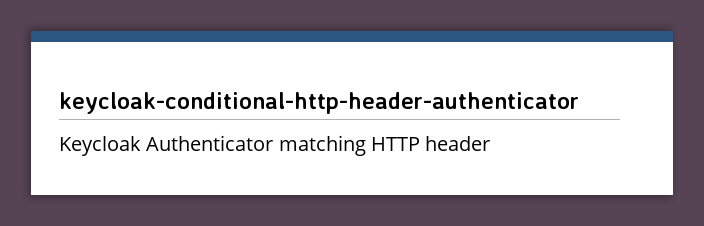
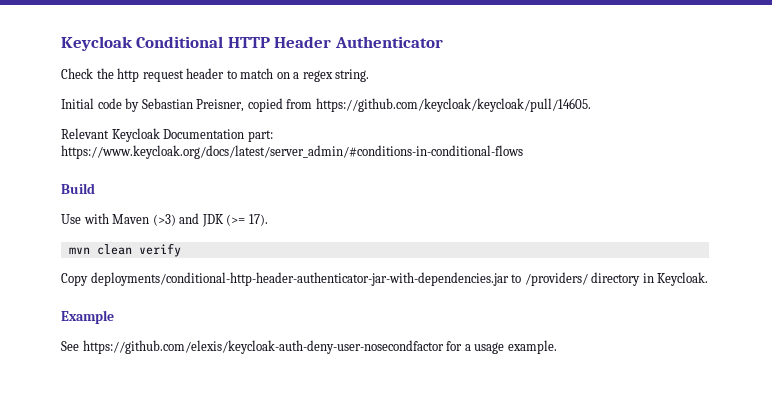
[59,92,579,114] [59,135,491,156] keycloak-conditional-http-header-authenticator // Keycloak Authenticator matching HTTP header -> [61,36,443,51] [61,68,370,82] [61,98,591,112] [61,128,273,142] [61,145,523,159] [61,183,95,194] [61,213,268,227] [68,243,181,257] [61,272,709,286] [61,310,114,324] [61,340,557,354] Keycloak Conditional HTTP Header Authenticator // Check the http request header to match on a regex string. // Initial code by Sebastian Preisner, copied from https://github.com/keycloak/keycloak/pull/14605. // Relevant Keycloak Documentation part: https://www.keycloak.org/docs/latest/server_admin/#conditions-in-conditional-flows // Build // Use with Maven (>3) and JDK (>= 17). // mvn clean verify // Copy deployments/conditional-http-header-authenticator-jar-with-dependencies.jar to /providers/ directory in Keycloak. // Example // See https://github.com/elexis/keycloak-auth-deny-user-nosecondfactor for a usage example.

